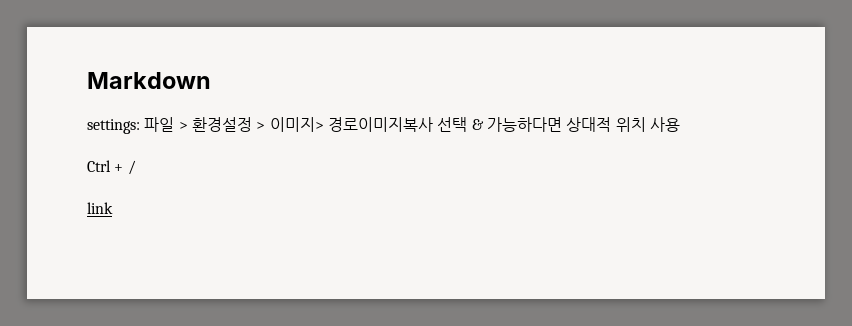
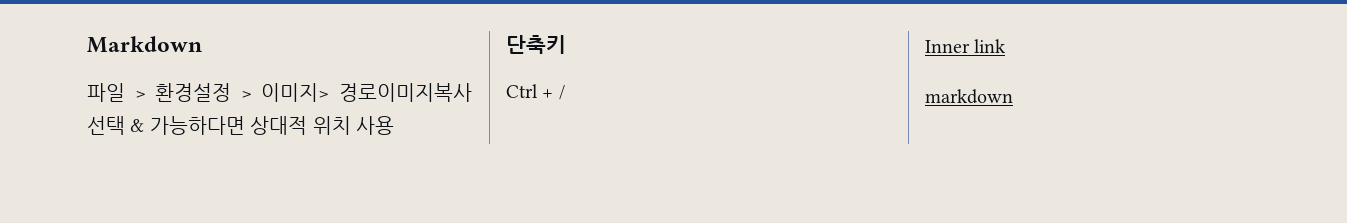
[87,119,140,134] settings: -> (202, 44) none
(680, 124) none -> [506,35,566,54] // 단축키
(136, 167) none -> [925,40,970,53] Inner
(113, 208) none -> [925,89,1013,104] // markdown

